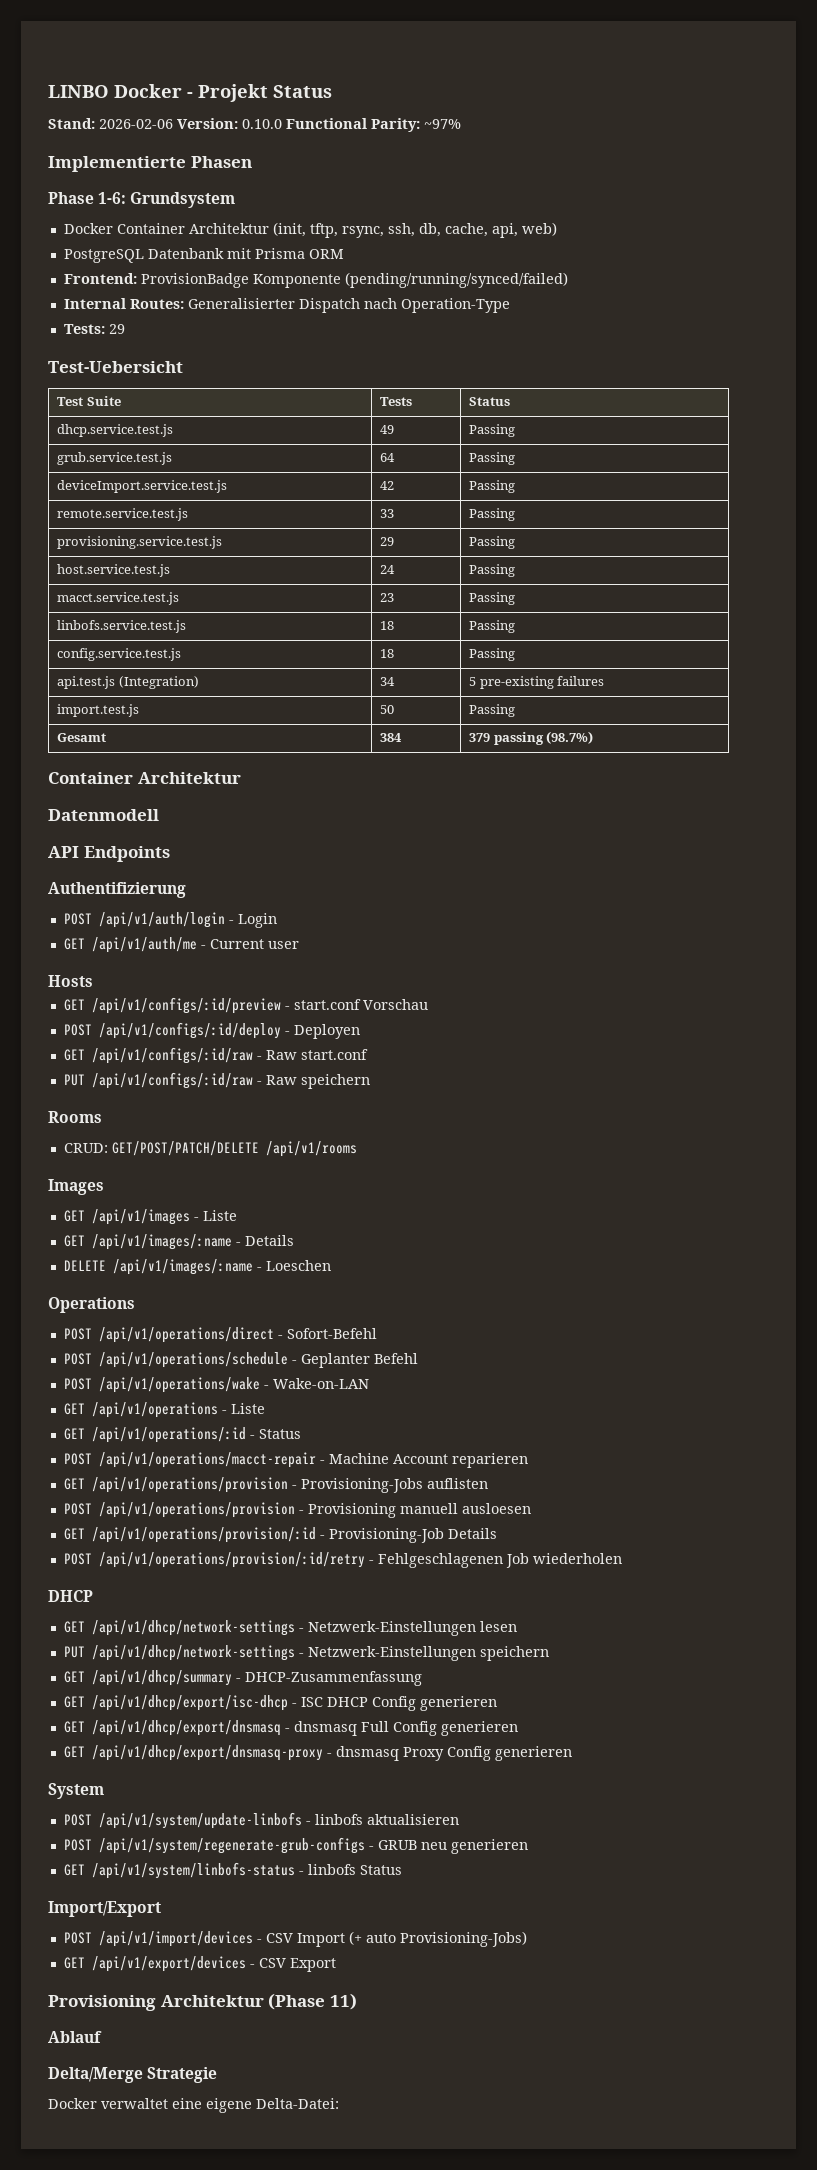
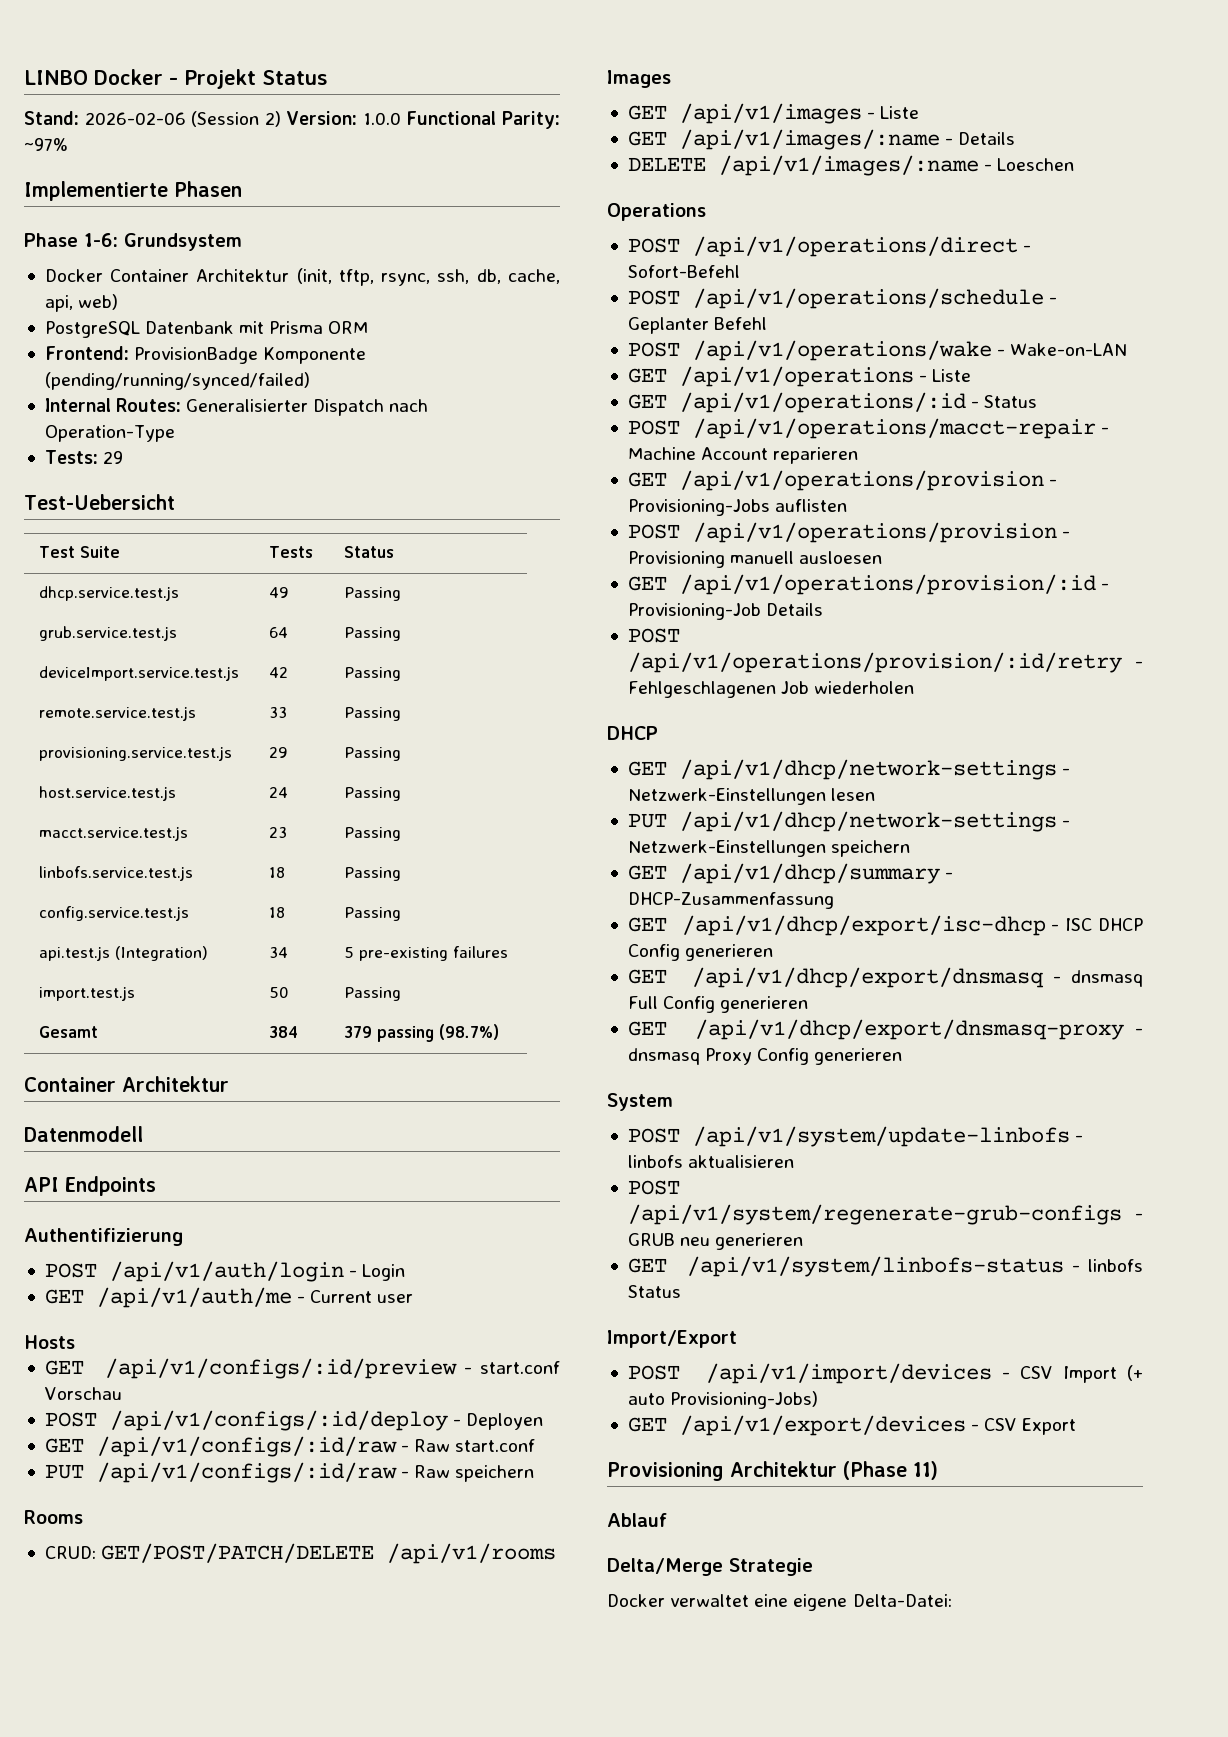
[177,118,282,129] Version: 0.10.0 -> [191,111,401,127] (Session 2) Version: 1.0.0

